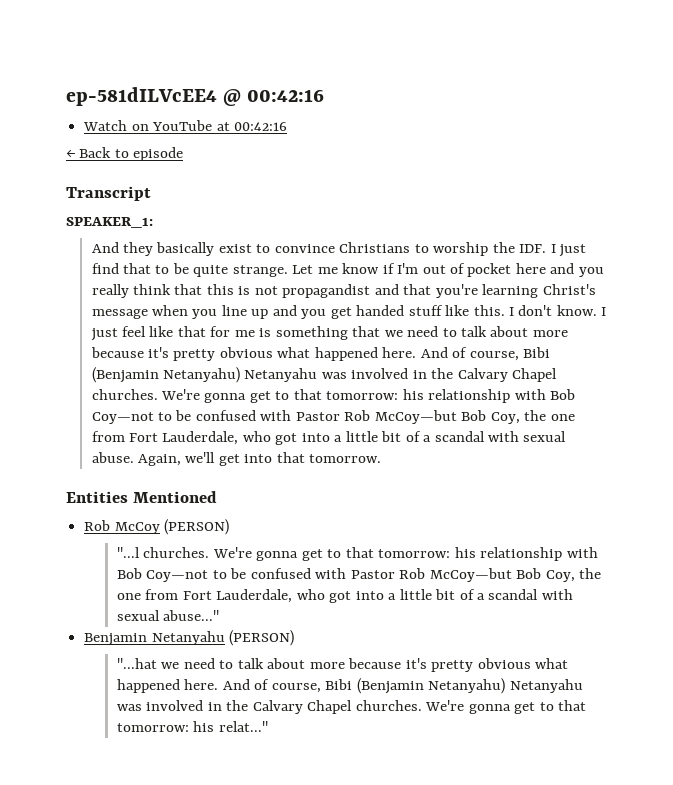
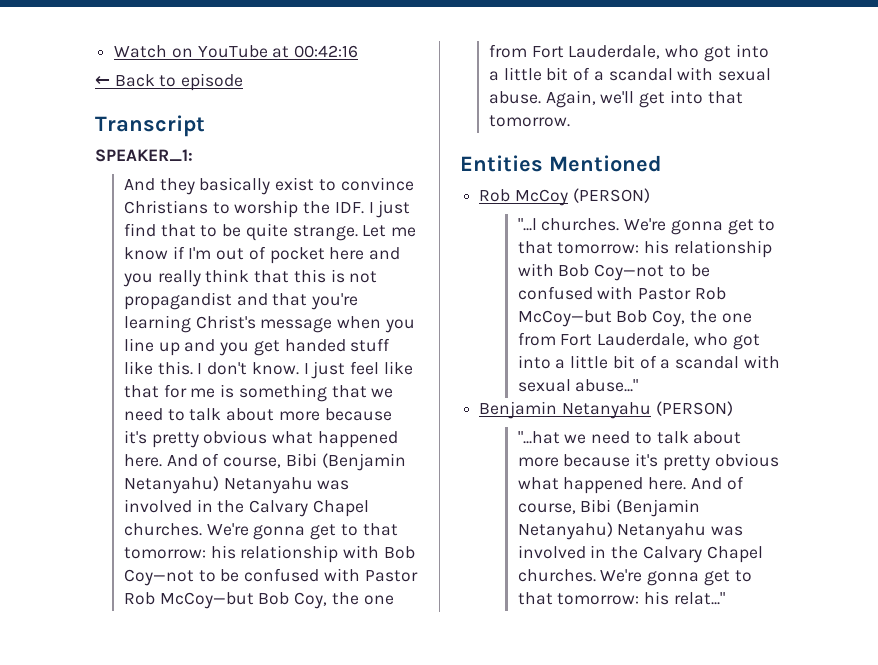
[66,87,325,106] ep-581dILVcEE4 @ 00:42:16 // -> (114, 51) none

